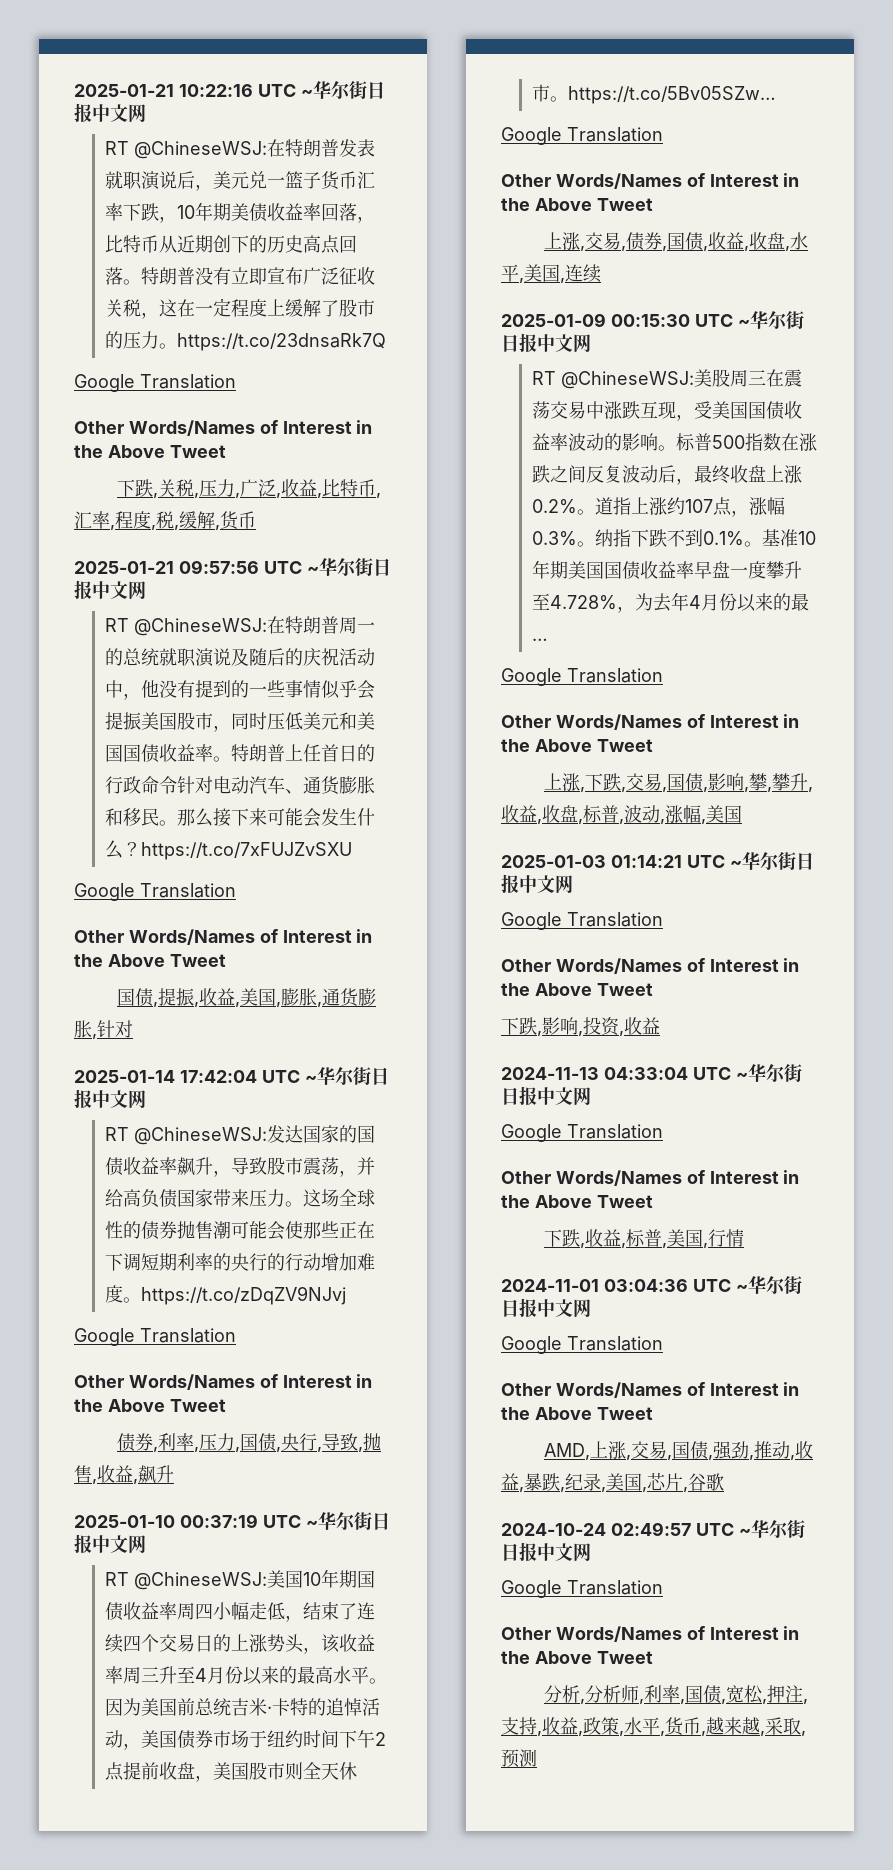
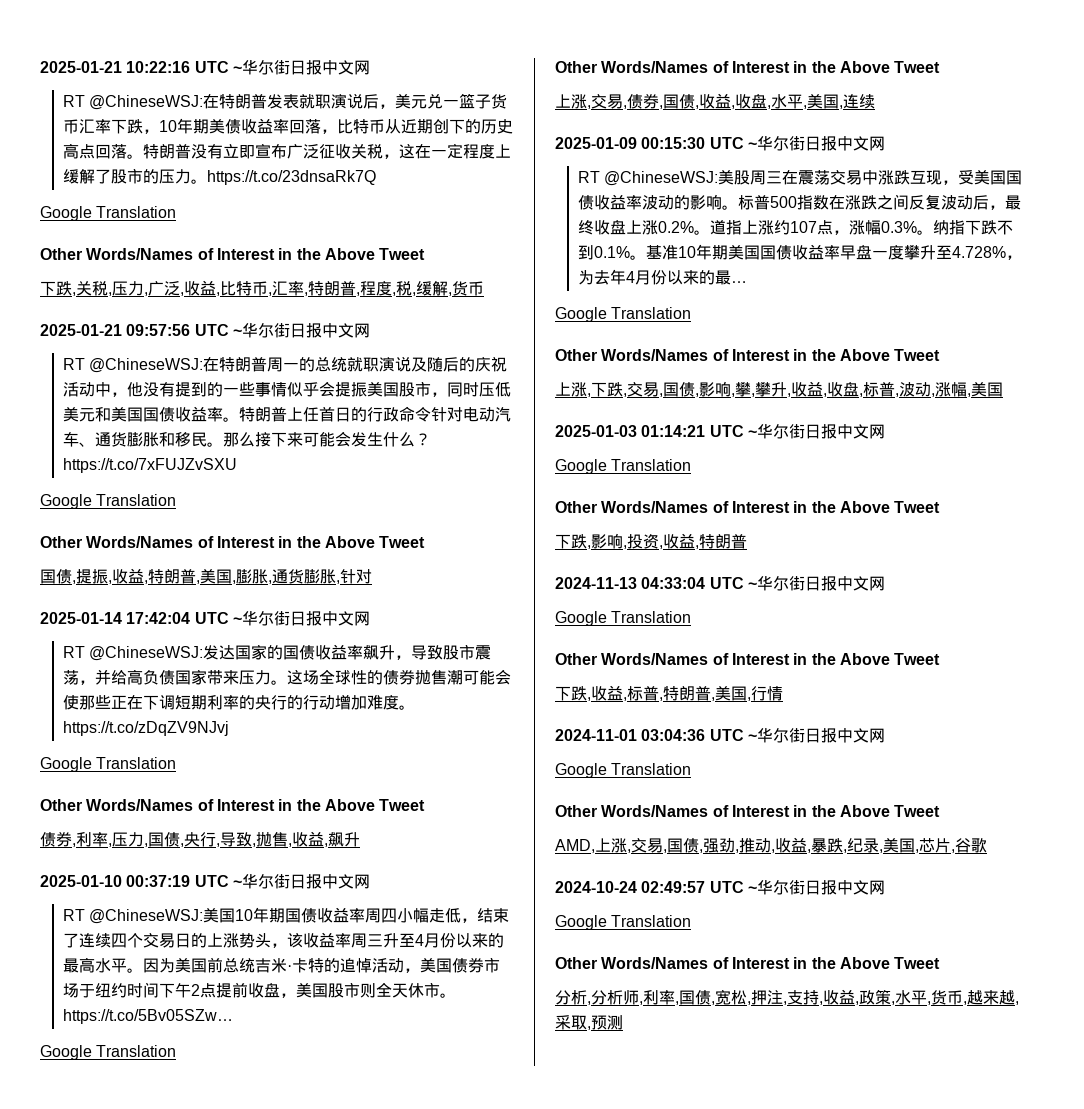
(115, 527) none -> [308,281,360,296] 特朗普,
(241, 1004) none -> [148,569,200,584] 特朗普,
(660, 1025) none -> [695,534,747,549] ,特朗普
(668, 1245) none -> [663,686,715,701] 特朗普,

